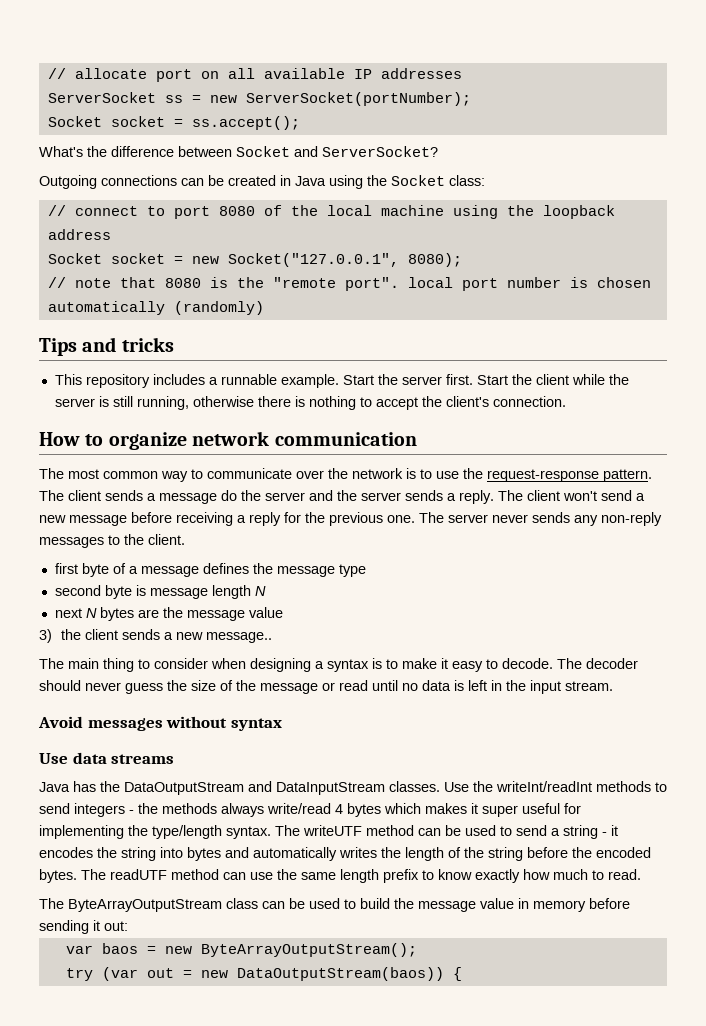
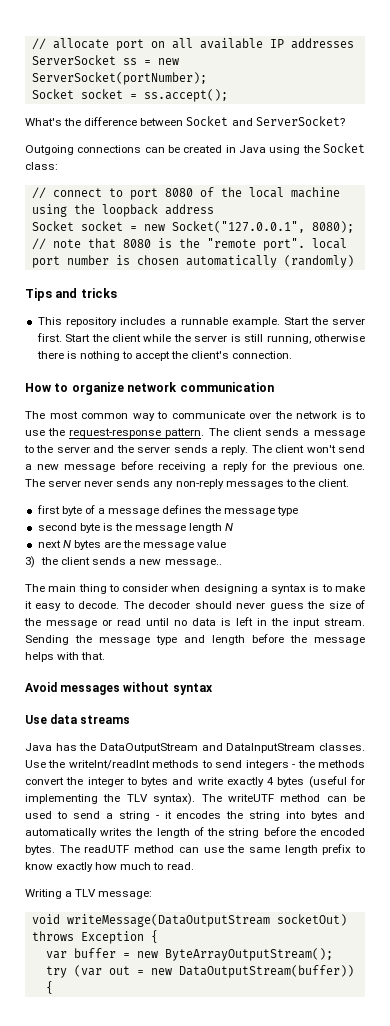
[221,490,237,501] do -> [24,445,34,453] to
(146, 590) none -> [114,523,132,531] the
(613, 686) none -> [25,634,365,645] [25,652,106,662] Sending the message type and length before the message helps with that.
[221,803,560,817] always write/read 4 bytes which makes it super useful -> [25,776,347,788] convert the integer to bytes and write exactly 4 bytes (useful
[152,825,271,839] type/length syntax. -> [126,793,196,805] TLV syntax).
[39,898,630,912] [39,920,128,934] The ByteArrayOutputStream class can be used to build the message value in memory before sending it out: -> [25,889,153,899] [31,914,347,927] [31,930,158,944] Writing a TLV message: // void writeMessage(DataOutputStream socketOut) throws Exception {
[101,943,138,954] baos -> [73,948,116,958] buffer
[236,967,444,981] DataOutputStream(baos)) -> [178,965,354,978] DataOutputStream(buffer))

